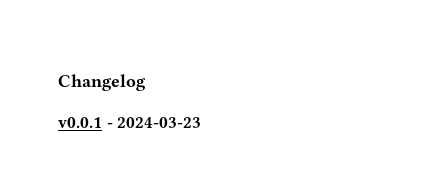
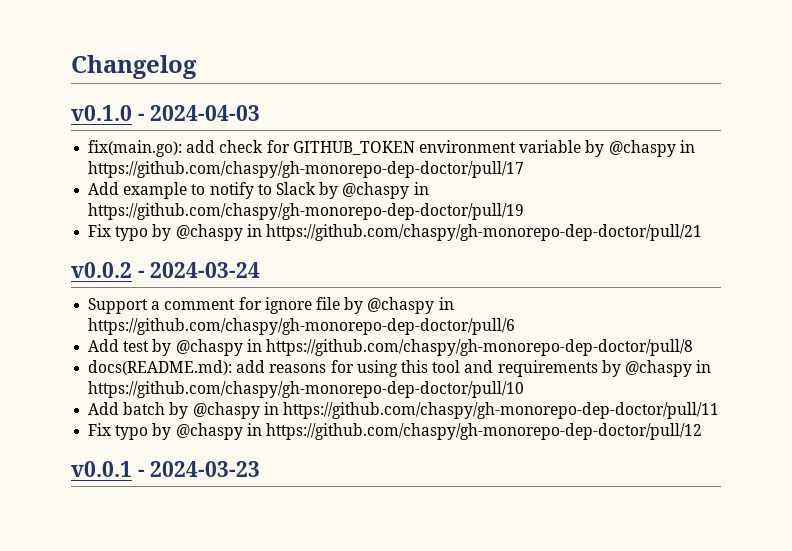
(146, 82) none -> [71,105,261,121] [88,140,695,157] [88,161,525,178] [88,182,429,199] [88,203,525,220] [88,224,702,241] [71,262,261,278] [88,297,454,314] [88,318,516,335] [88,339,693,356] [88,360,712,377] [88,381,525,398] [88,402,719,419] [88,423,702,440] // v0.1.0 - 2024-04-03 // fix(main.go): add check for GITHUB_TOKEN environment variable by @chaspy in https://github.com/chaspy/gh-monorepo-dep-doctor/pull/17 // Add example to notify to Slack by @chaspy in https://github.com/chaspy/gh-monorepo-dep-doctor/pull/19 // Fix typo by @chaspy in https://github.com/chaspy/gh-monorepo-dep-doctor/pull/21 // v0.0.2 - 2024-03-24 // Support a comment for ignore file by @chaspy in https://github.com/chaspy/gh-monorepo-dep-doctor/pull/6 // Add test by @chaspy in https://github.com/chaspy/gh-monorepo-dep-doctor/pull/8 // docs(README.md): add reasons for using this tool and requirements by @chaspy in https://github.com/chaspy/gh-monorepo-dep-doctor/pull/10 // Add batch by @chaspy in https://github.com/chaspy/gh-monorepo-dep-doctor/pull/11 // Fix typo by @chaspy in https://github.com/chaspy/gh-monorepo-dep-doctor/pull/12

